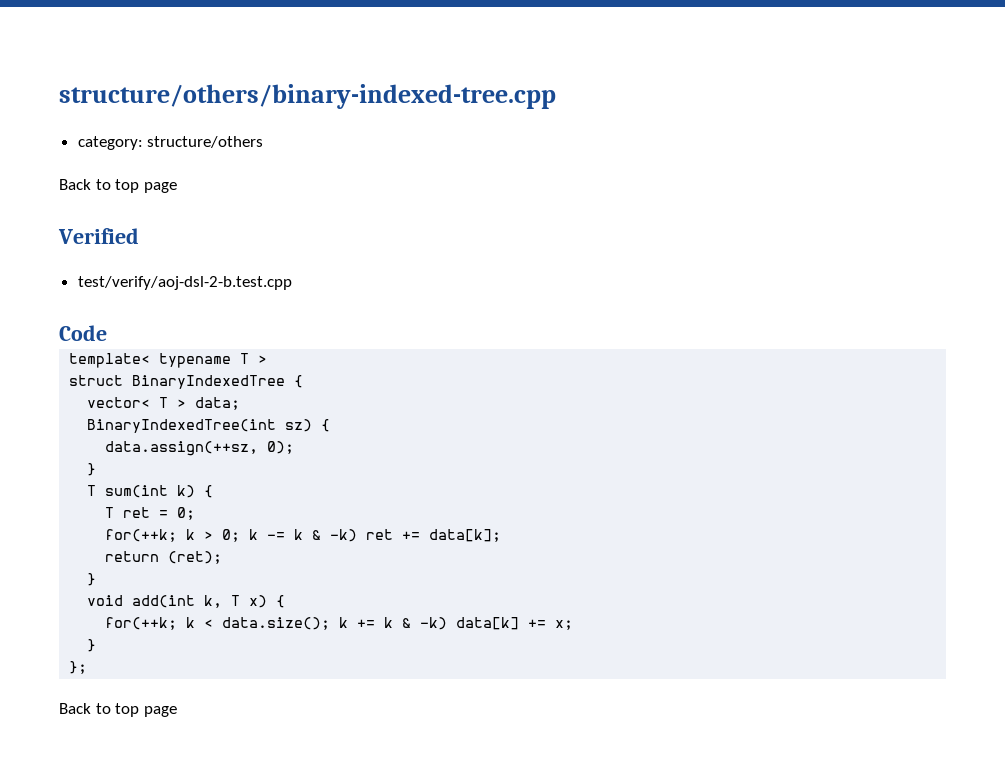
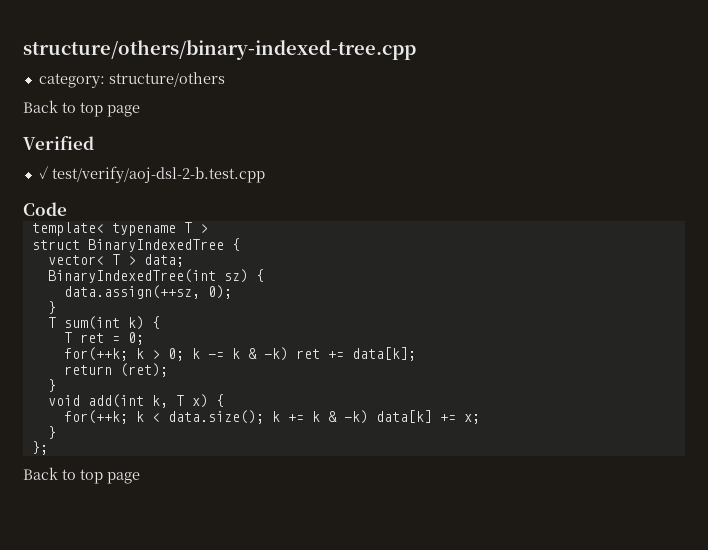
(139, 236) none -> [38,166,48,179] ✓

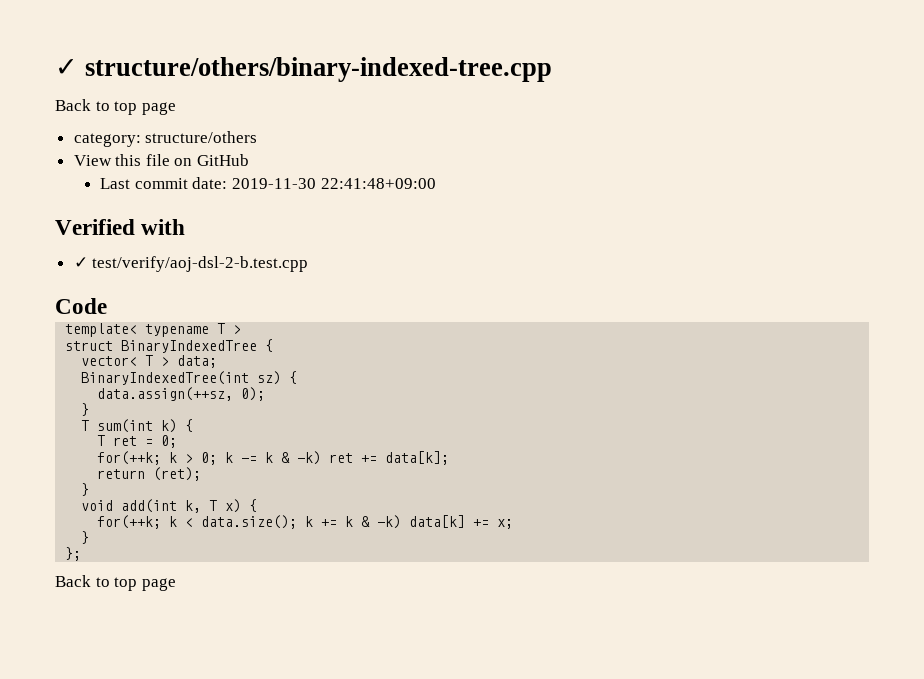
(23, 50) none -> [55,59,78,76] ✓
[38,72,225,88] [23,100,140,117] // category: structure/others // Back to top page -> [55,99,176,115] [73,131,258,147] [73,154,250,166] [100,177,436,189] // Back to top page // category: structure/others // View this file on GitHub // Last commit date: 2019-11-30 22:41:48+09:00
(94, 143) none -> [141,219,186,235] with

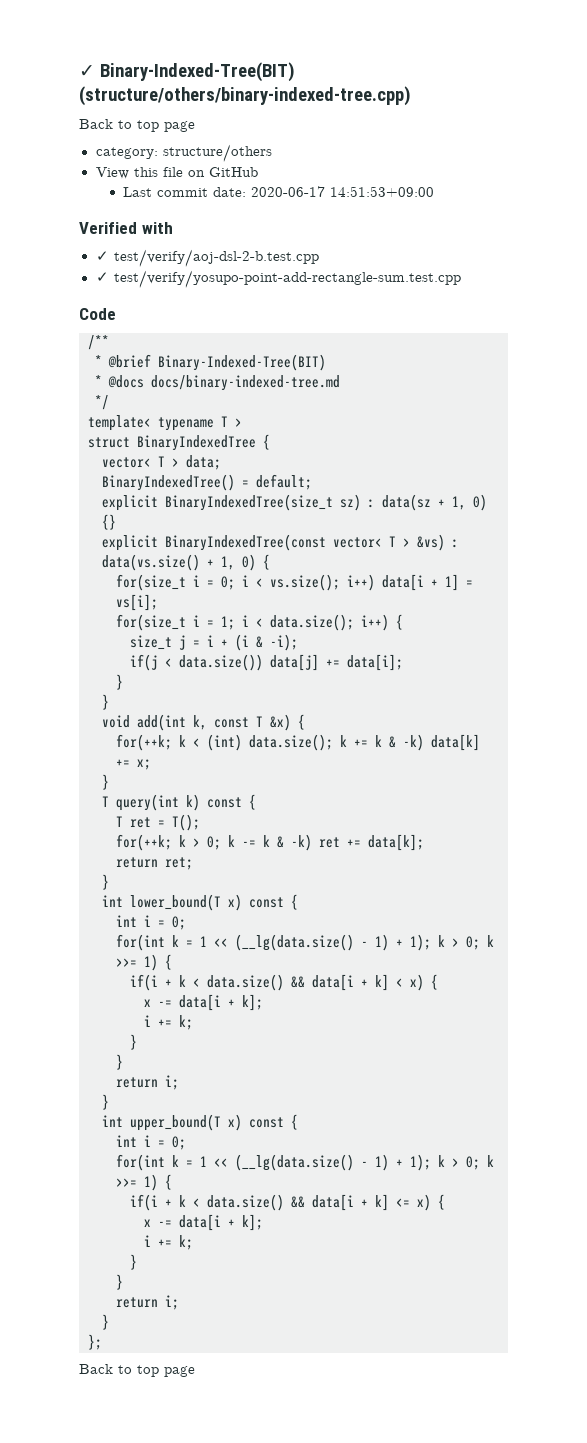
[55,57,553,82] ✓ structure/others/binary-indexed-tree.cpp -> [79,62,295,82] [79,86,411,106] ✓ Binary-Indexed-Tree(BIT) (structure/others/binary-indexed-tree.cpp)
[231,178,436,189] 2019-11-30 22:41:48+09:00 -> [251,186,435,197] 2020-06-17 14:51:53+09:00
(309, 264) none -> [95,270,461,288] // ✓ test/verify/yosupo-point-add-rectangle-sum.test.cpp
(107, 306) none -> [88,335,109,350] [95,354,326,371] [95,375,340,391] [95,395,109,410] // /** // * @brief Binary-Indexed-Tree(BIT) // * @docs docs/binary-indexed-tree.md // */
[81,371,298,385] [97,387,266,401] BinaryIndexedTree(int sz) { // data.assign(++sz, 0); -> [102,474,312,491] [102,494,487,511] [102,514,116,530] [102,534,459,551] [102,554,270,571] [116,574,473,591] [116,594,158,611] [116,614,403,631] [130,634,298,651] [130,654,403,671] [116,674,123,690] [102,694,109,710] [102,714,305,731] [116,734,480,751] [116,759,151,770] BinaryIndexedTree() = default; // explicit BinaryIndexedTree(size_t sz) : data(sz + 1, 0) {} // explicit BinaryIndexedTree(const vector< T > &vs) : data(vs.size() + 1, 0) { // for(size_t i = 0; i < vs.size(); i++) data[i + 1] = vs[i]; // for(size_t i = 1; i < data.size(); i++) { // size_t j = i + (i & -i); // if(j < data.size()) data[j] += data[i]; // } // } // void add(int k, const T &x) { // for(++k; k < (int) data.size(); k += k & -k) data[k] += x;
[97,419,178,433] sum(int k) -> [116,794,242,811] query(int k) const
[161,435,178,448] 0; -> [172,814,200,831] T();
[153,467,202,481] [81,483,90,496] [81,499,258,513] [97,515,514,529] (ret); // } // void add(int k, T x) { // for(++k; k < data.size(); k += k & -k) data[k] += x; -> [165,857,193,870] [102,874,109,890] [102,894,298,911] [116,915,186,930] [116,934,494,951] [116,954,172,971] [130,974,438,991] [144,994,263,1011] [144,1015,193,1030] [130,1034,137,1050] [116,1054,123,1070] [116,1075,179,1090] [102,1094,109,1110] [102,1114,298,1131] [116,1135,186,1150] [116,1154,494,1171] [116,1174,172,1191] [130,1194,445,1211] [144,1214,263,1231] [144,1235,193,1250] [130,1254,137,1270] [116,1274,123,1290] [116,1295,179,1310] ret; // } // int lower_bound(T x) const { // int i = 0; // for(int k = 1 << (__lg(data.size() - 1) + 1); k > 0; k >>= 1) { // if(i + k < data.size() && data[i + k] < x) { // x -= data[i + k]; // i += k; // } // } // return i; // } // int upper_bound(T x) const { // int i = 0; // for(int k = 1 << (__lg(data.size() - 1) + 1); k > 0; k >>= 1) { // if(i + k < data.size() && data[i + k] <= x) { // x -= data[i + k]; // i += k; // } // } // return i;

